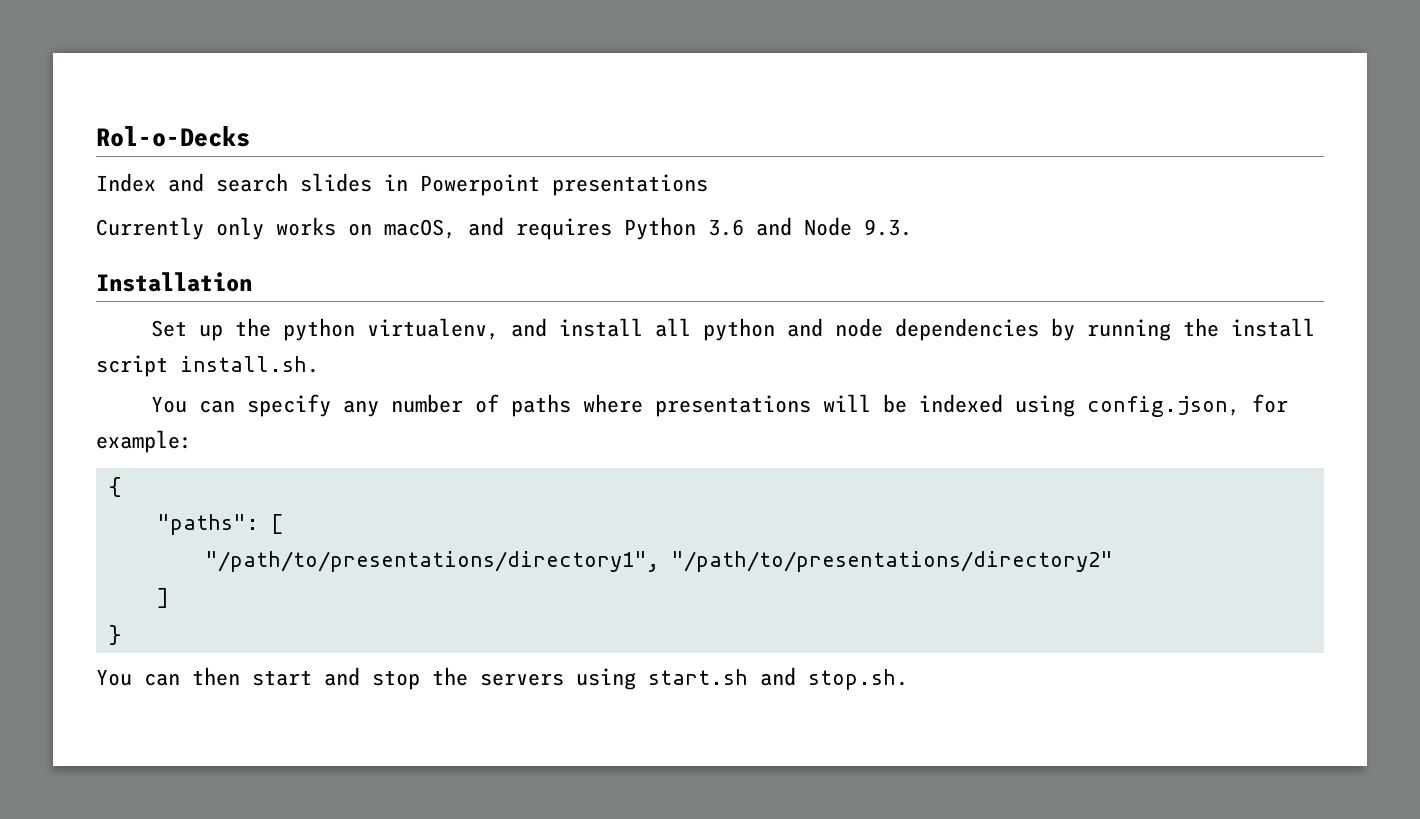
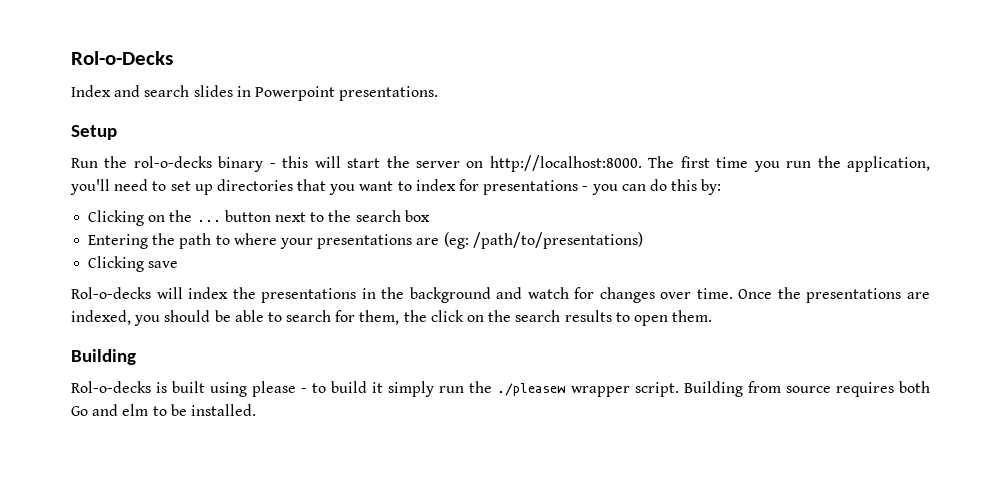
[552,174,708,196] [96,217,912,240] [96,272,252,292] [150,318,1315,341] [96,355,319,377] [150,394,1288,417] [96,430,192,453] [108,477,121,497] [156,514,283,535] [204,551,1113,572] [156,588,169,608] [108,625,121,645] [96,667,908,690] presentations // Currently only works on macOS, and requires Python 3.6 and Node 9.3. // Installation // Set up the python virtualenv, and install all python and node dependencies by running the install script install.sh. // You can specify any number of paths where presentations will be indexed using config.json, for example: // { // "paths": [ // "/path/to/presentations/directory1", "/path/to/presentations/directory2" // ] // } // You can then start and stop the servers using start.sh and stop.sh. -> [339,86,439,101] [71,125,117,140] [71,155,931,172] [70,179,722,195] [88,210,430,226] [88,232,643,249] [88,256,179,272] [71,287,930,303] [71,310,713,326] [71,349,136,365] [71,381,930,397] [71,404,256,416] presentations. // Setup // Run the rol-o-decks binary - this will start the server on http://localhost:8000. The first time you run the application, you'll need to set up directories that you want to index for presentations - you can do this by: // Clicking on the ... button next to the search box // Entering the path to where your presentations are (eg: /path/to/presentations) // Clicking save // Rol-o-decks will index the presentations in the background and watch for changes over time. Once the presentations are indexed, you should be able to search for them, the click on the search results to open them. // Building // Rol-o-decks is built using please - to build it simply run the ./pleasew wrapper script. Building from source requires both Go and elm to be installed.

